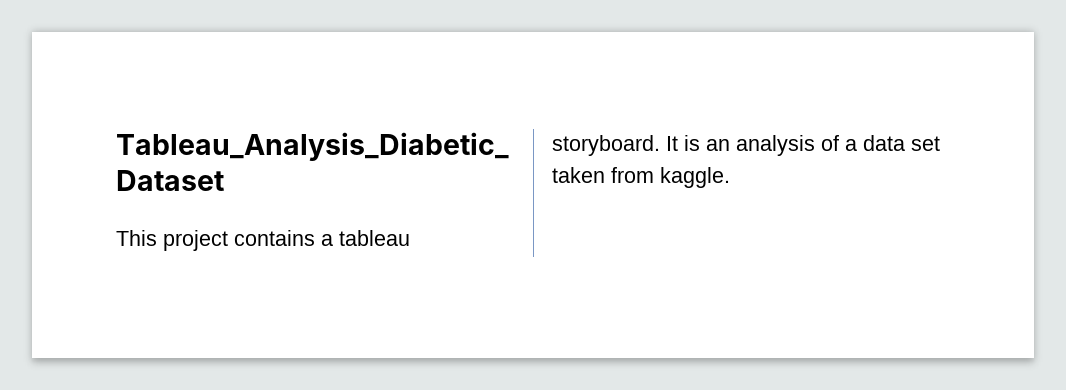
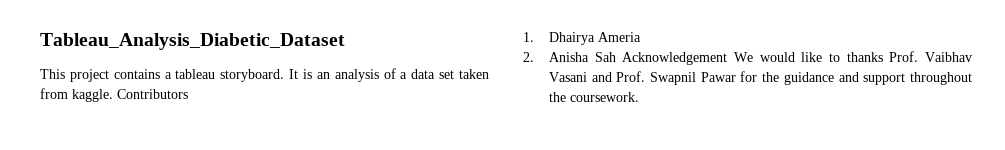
(730, 177) none -> [117,89,188,99] [523,32,641,45] [523,51,972,65] [548,71,972,85] [548,92,639,102] Contributors // 1. Dhairya Ameria // 2. Anisha Sah Acknowledgement We would like to thanks Prof. Vaibhav Vasani and Prof. Swapnil Pawar for the guidance and support throughout the coursework.

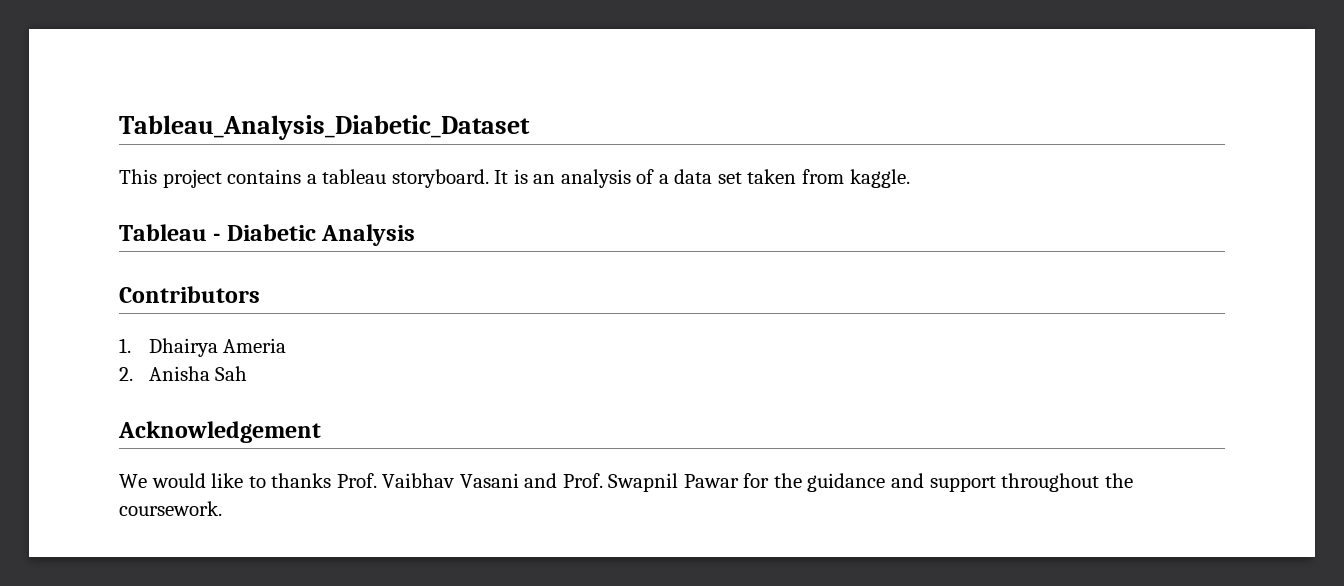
(113, 95) none -> [119,224,416,246] // Tableau - Diabetic Analysis //
(616, 57) none -> (248, 373) //
(728, 58) none -> (321, 432) //

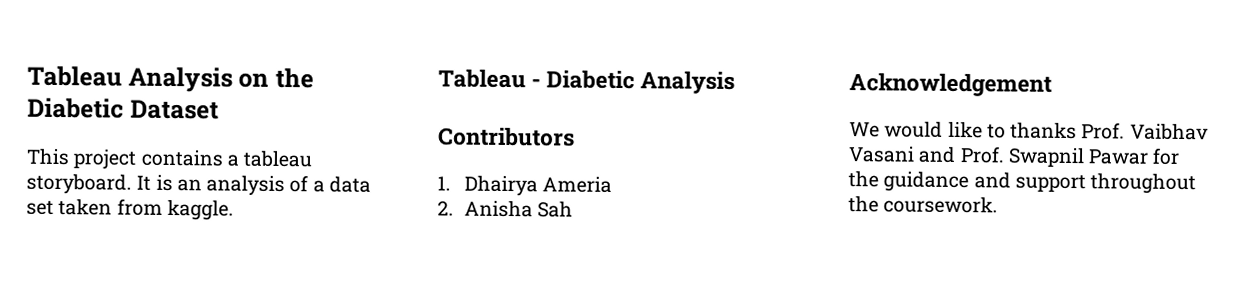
[119,115,530,140] Tableau_Analysis_Diabetic_Dataset -> [27,65,314,93] [27,97,219,120] Tableau Analysis on the Diabetic Dataset

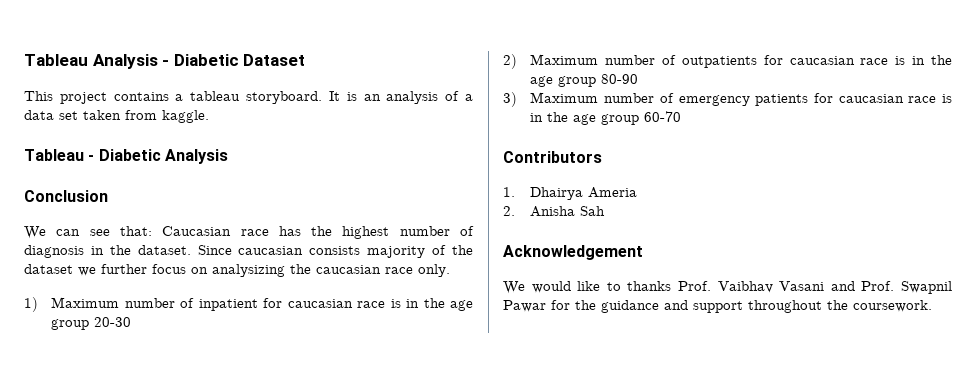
[238,67,314,89] on the -> [162,60,170,66] -
(736, 82) none -> [24,190,108,202] [24,226,475,239] [24,245,474,258] [24,264,450,277] [24,297,474,312] [51,317,132,330] [503,54,953,69] [530,74,639,87] [503,92,952,107] [530,111,682,125] // Conclusion // We can see that: Caucasian race has the highest number of diagnosis in the dataset. Since caucasian consists majority of the dataset we further focus on analysizing the caucasian race only. // 1) Maximum number of inpatient for caucasian race is in the age group 20-30 // 2) Maximum number of outpatients for caucasian race is in the age group 80-90 // 3) Maximum number of emergency patients for caucasian race is in the age group 60-70

